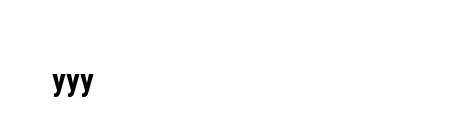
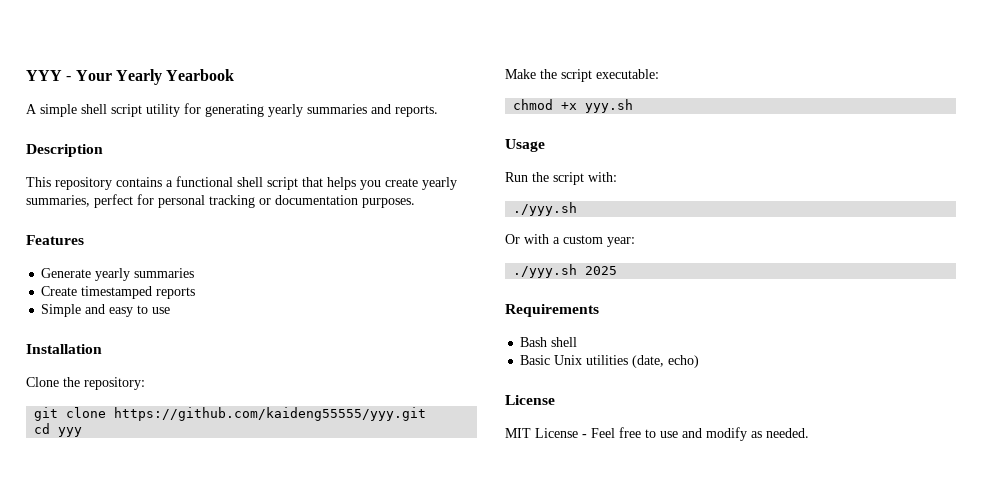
[52,74,94,97] yyy -> [26,69,235,85] [26,103,438,117] [26,144,103,157] [26,176,457,190] [26,194,415,208] [26,235,84,245] [41,268,195,281] [41,286,196,299] [41,304,171,317] [26,344,102,354] [26,377,145,390] [34,407,427,421] [34,423,83,437] [505,69,659,82] [513,99,634,113] [505,139,545,152] [505,172,617,185] [513,202,578,216] [505,234,635,247] [513,264,618,278] [505,304,599,317] [520,337,578,347] [520,355,700,368] [505,395,555,405] [505,427,809,441] YYY - Your Yearly Yearbook // A simple shell script utility for generating yearly summaries and reports. // Description // This repository contains a functional shell script that helps you create yearly summaries, perfect for personal tracking or documentation purposes. // Features // Generate yearly summaries // Create timestamped reports // Simple and easy to use // Installation // Clone the repository: // git clone https://github.com/kaideng55555/yyy.git // cd yyy // Make the script executable: // chmod +x yyy.sh // Usage // Run the script with: // ./yyy.sh // Or with a custom year: // ./yyy.sh 2025 // Requirements // Bash shell // Basic Unix utilities (date, echo) // License // MIT License - Feel free to use and modify as needed.

